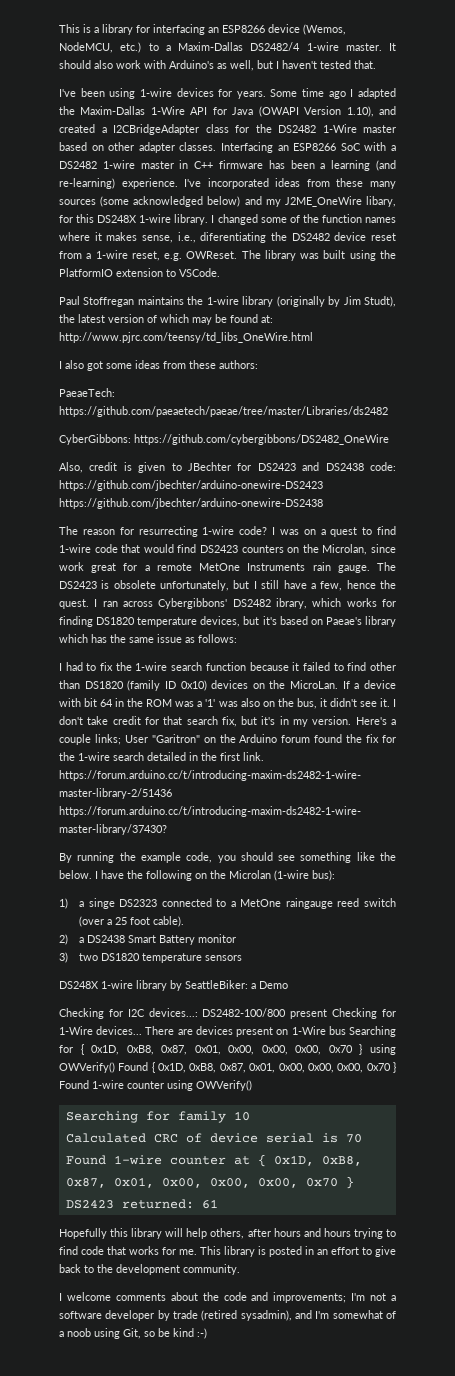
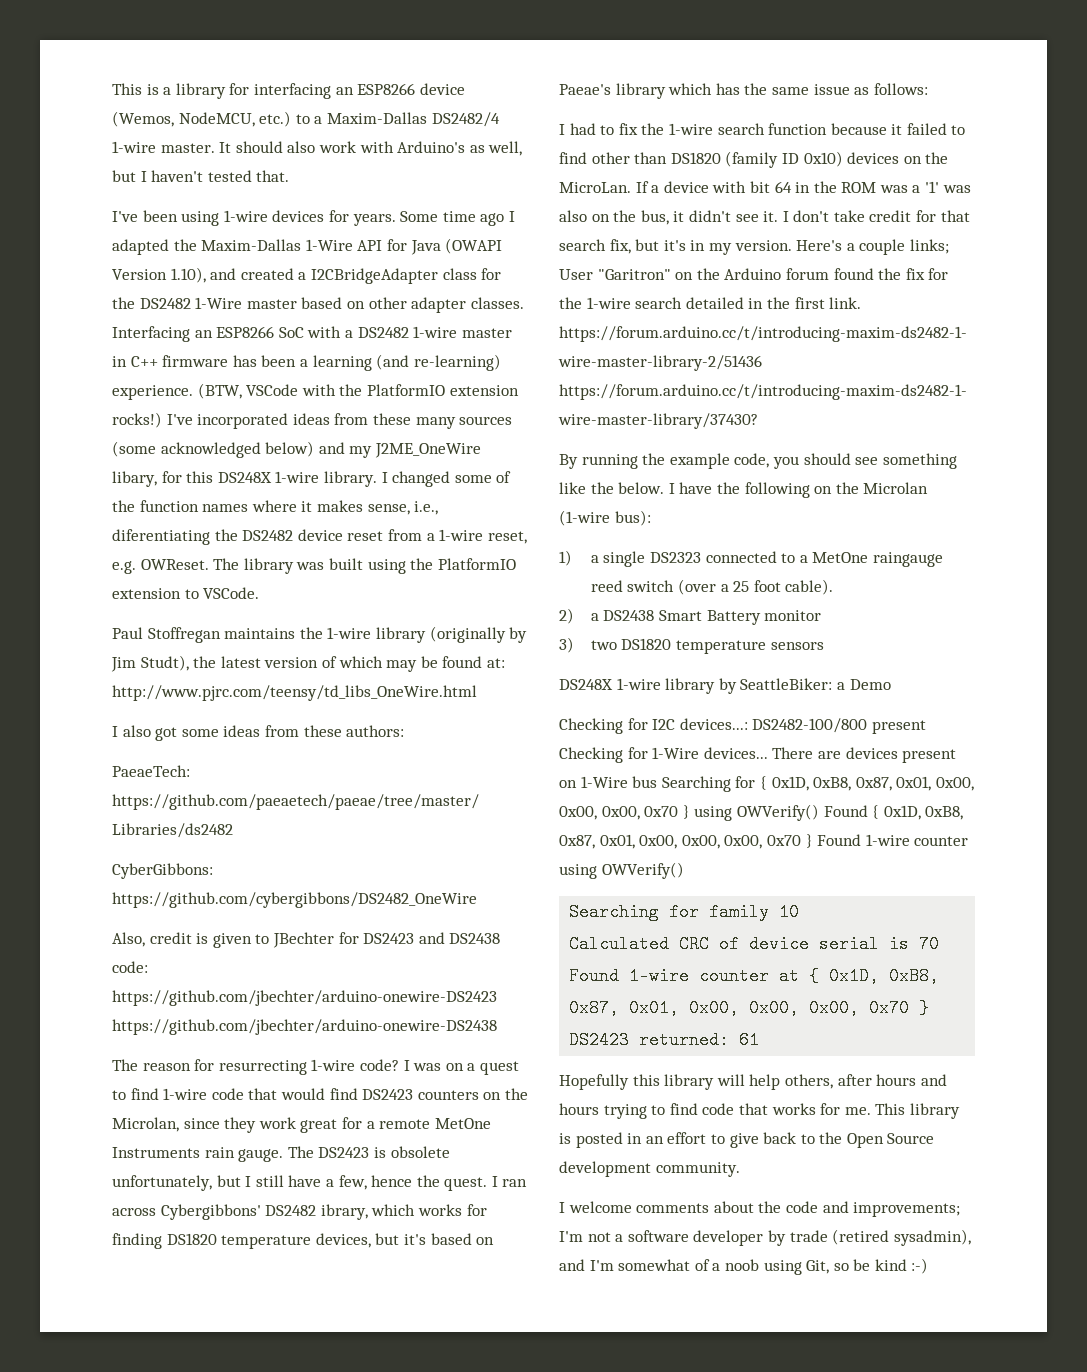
(178, 183) none -> [197,383,519,399] [112,412,162,428] (BTW, VSCode with the PlatformIO extension rocks!)
(396, 548) none -> [224,1117,257,1133] they
[88,898,115,909] singe -> [603,551,646,567] single
(113, 1268) none -> [846,1133,935,1148] Open Source

